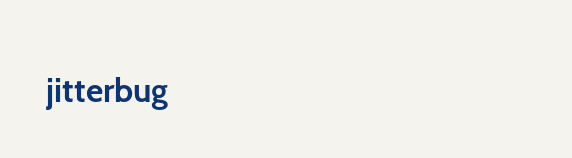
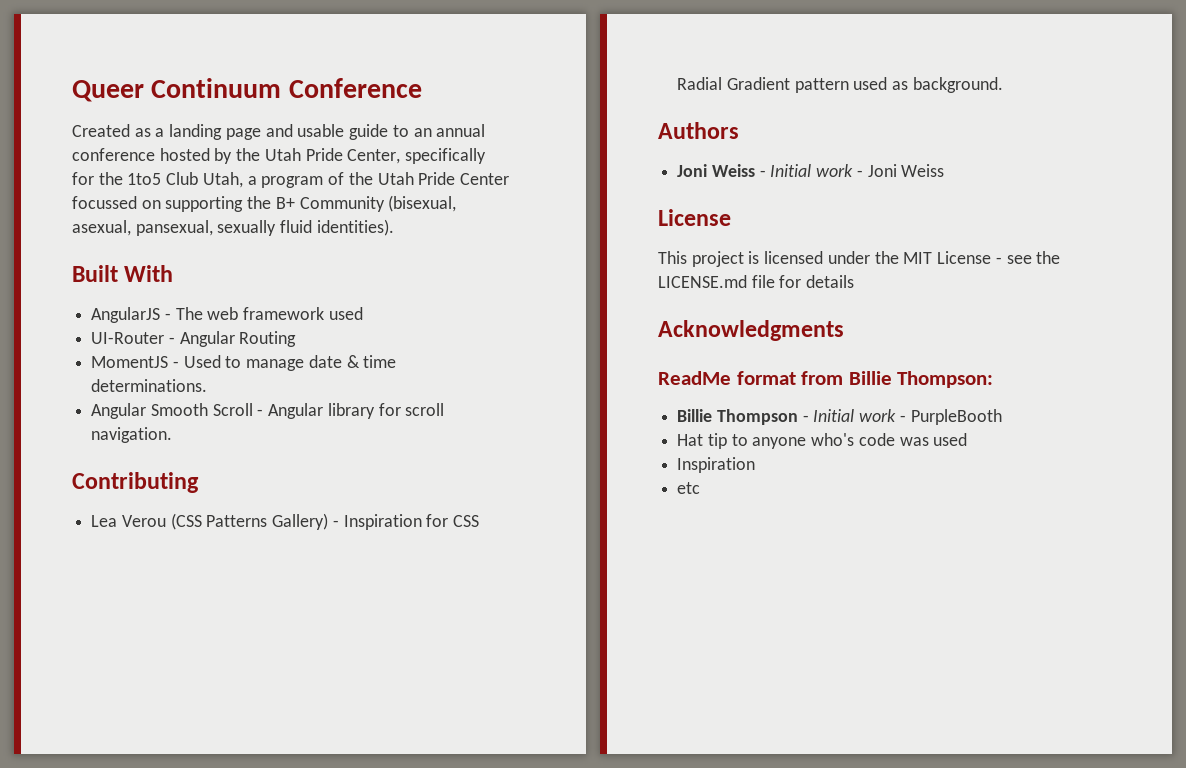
[45,77,168,110] jitterbug -> [72,78,422,102] [72,124,486,140] [72,148,487,164] [72,172,509,188] [72,195,457,212] [72,219,394,236] [72,265,174,282] [91,307,363,323] [91,331,297,347] [91,355,397,371] [91,379,208,392] [91,403,445,419] [91,427,173,443] [72,472,199,493] [91,513,480,530] [677,77,1003,93] [658,122,739,139] [677,164,945,177] [658,209,731,226] [658,251,1061,267] [658,275,855,288] [658,320,844,341] [658,371,994,388] [677,409,1002,425] [677,433,968,449] [677,457,756,473] [677,482,701,494] Queer Continuum Conference // Created as a landing page and usable guide to an annual conference hosted by the Utah Pride Center, specifically for the 1to5 Club Utah, a program of the Utah Pride Center focussed on supporting the B+ Community (bisexual, asexual, pansexual, sexually fluid identities). // Built With // AngularJS - The web framework used // UI-Router - Angular Routing // MomentJS - Used to manage date & time determinations. // Angular Smooth Scroll - Angular library for scroll navigation. // Contributing // Lea Verou (CSS Patterns Gallery) - Inspiration for CSS Radial Gradient pattern used as background. // Authors // Joni Weiss - Initial work - Joni Weiss // License // This project is licensed under the MIT License - see the LICENSE.md file for details // Acknowledgments // ReadMe format from Billie Thompson: // Billie Thompson - Initial work - PurpleBooth // Hat tip to anyone who's code was used // Inspiration // etc

